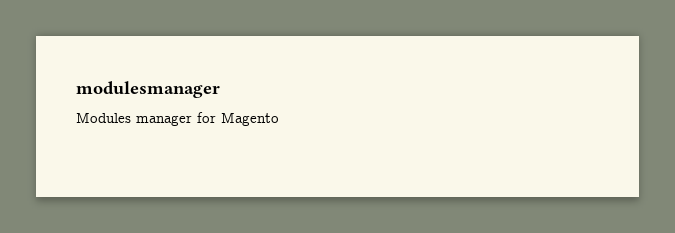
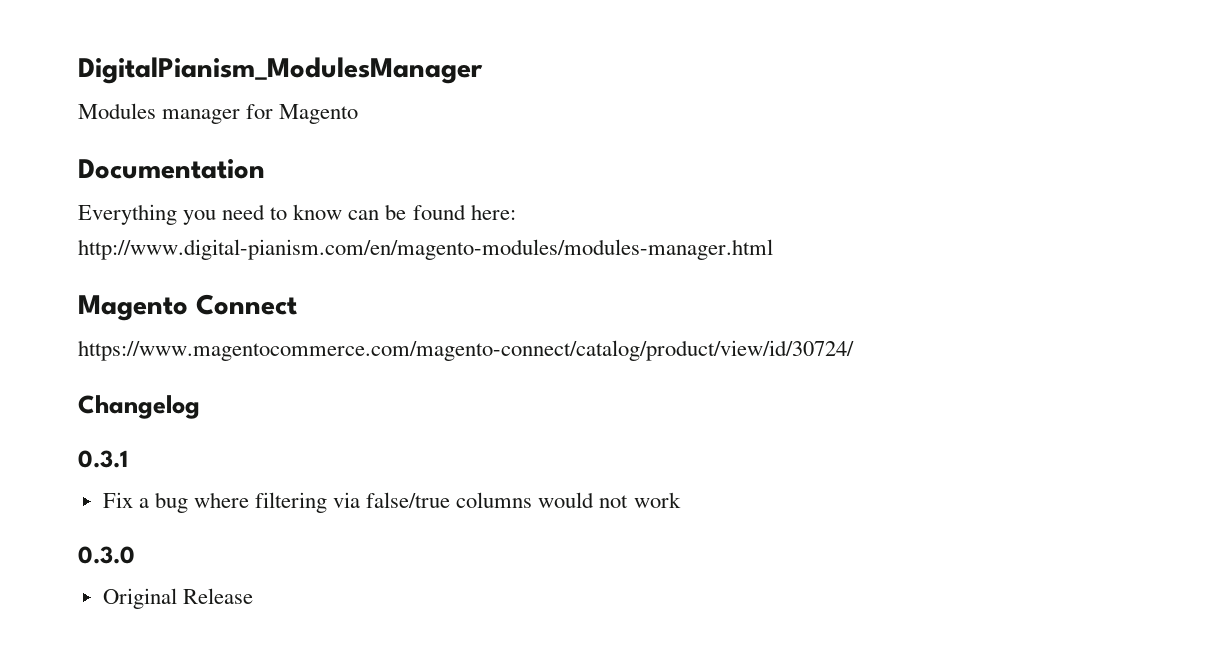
[76,81,220,98] modulesmanager -> [78,57,483,84] DigitalPianism_ModulesManager
(279, 119) none -> [78,159,265,179] [78,204,516,225] [78,239,773,260] [78,294,297,321] [78,340,854,361] [78,395,200,419] [78,450,128,468] [102,492,681,513] [78,546,135,564] [102,588,253,609] // Documentation // Everything you need to know can be found here: http://www.digital-pianism.com/en/magento-modules/modules-manager.html // Magento Connect // https://www.magentocommerce.com/magento-connect/catalog/product/view/id/30724/ // Changelog // 0.3.1 // Fix a bug where filtering via false/true columns would not work // 0.3.0 // Original Release

